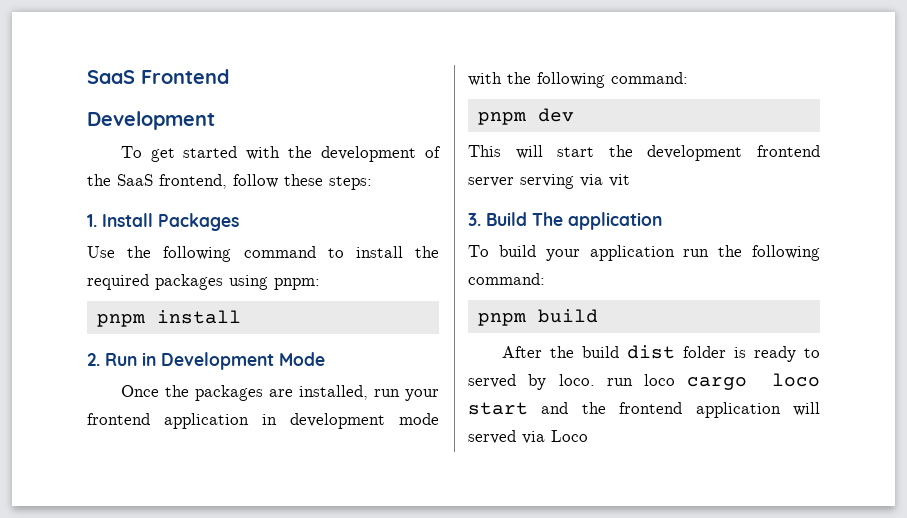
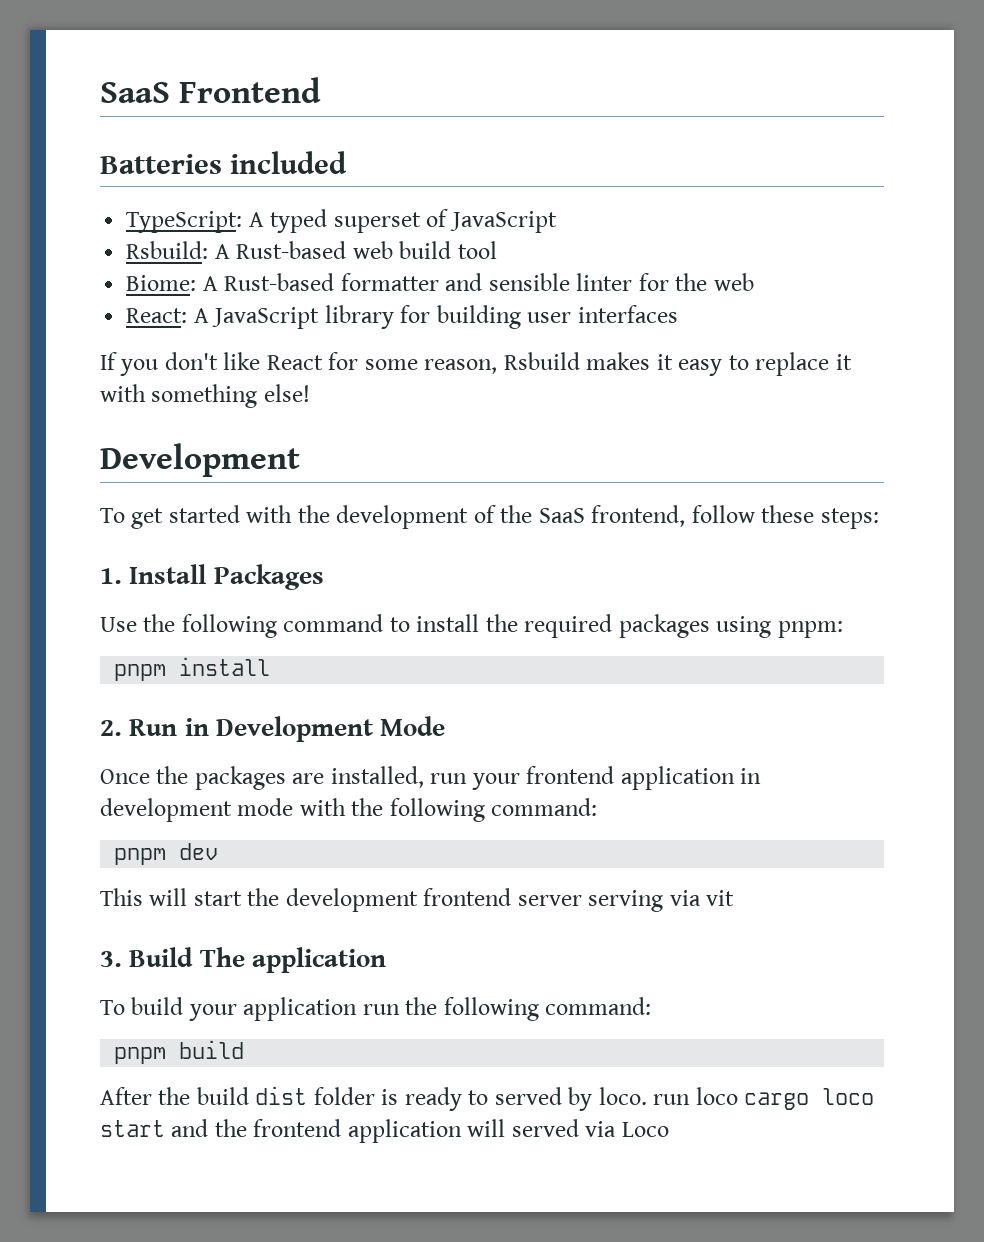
(229, 76) none -> [100,151,348,174] [126,209,557,233] [126,241,497,259] [126,273,754,291] [126,305,678,329] [100,352,852,376] [100,384,310,408] // Batteries included // TypeScript: A typed superset of JavaScript // Rsbuild: A Rust-based web build tool // Biome: A Rust-based formatter and sensible linter for the web // React: A JavaScript library for building user interfaces // If you don't like React for some reason, Rsbuild makes it easy to replace it with something else!

